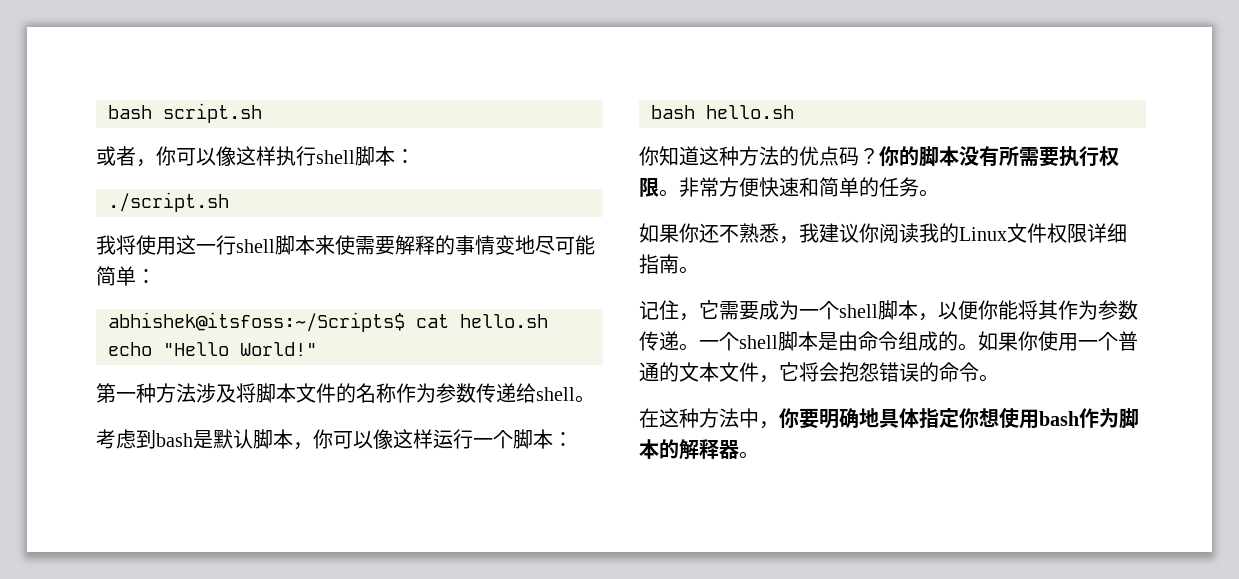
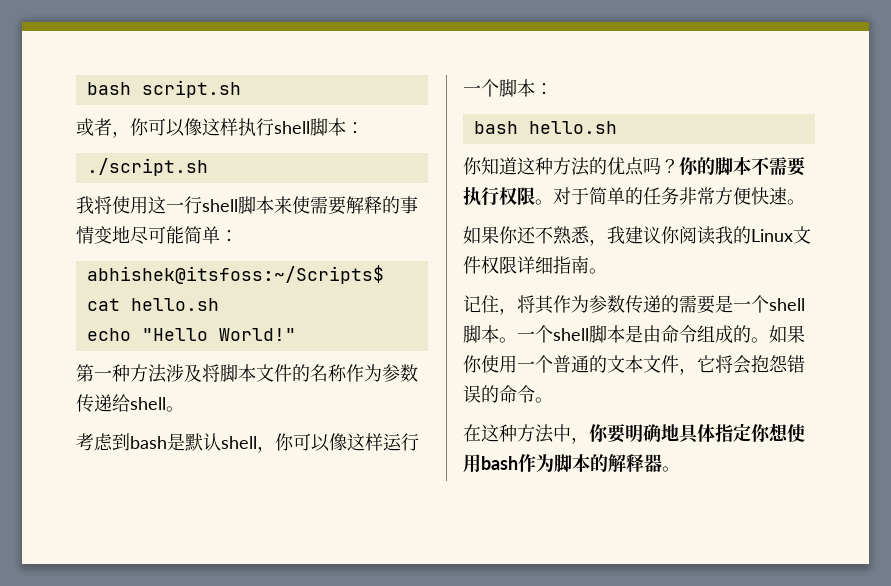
[253,429,293,449] 脚本 -> [221,436,257,449] shell
[839,147,859,166] 码 -> [643,157,661,175] 吗
[959,146,1019,166] 没有所 -> [751,157,770,175] 不
[679,177,919,197] 非常方便快速和简单的任务 -> [553,187,787,205] 对于简单的任务非常方便快速
[699,300,1138,321] [639,331,679,351] 它需要成为一个shell脚本，以便你能将其作为参数传递 -> [517,295,805,314] [463,325,499,343] 将其作为参数传递的需要是一个shell脚本

